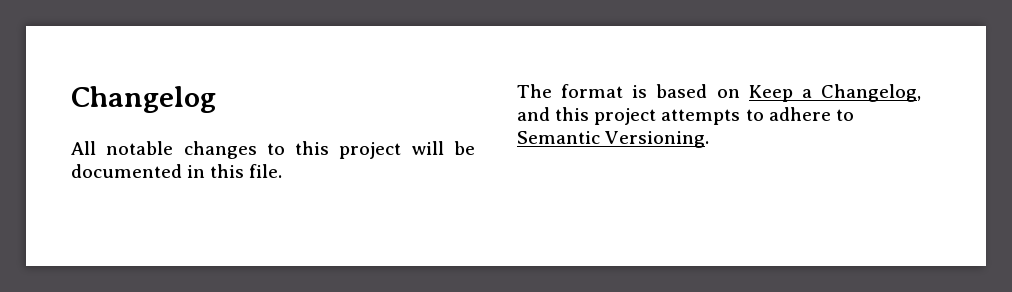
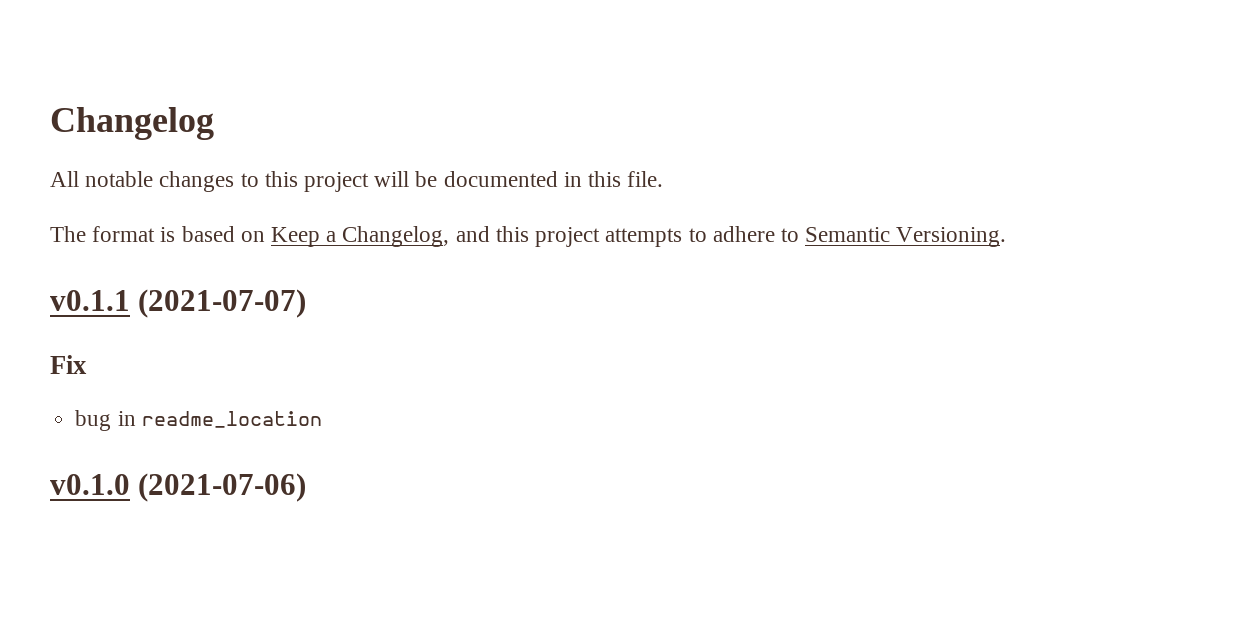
(710, 139) none -> [50,289,307,318] [50,355,87,374] [75,410,322,431] [50,473,307,502] // v0.1.1 (2021-07-07) // Fix // bug in readme_location // v0.1.0 (2021-07-06)

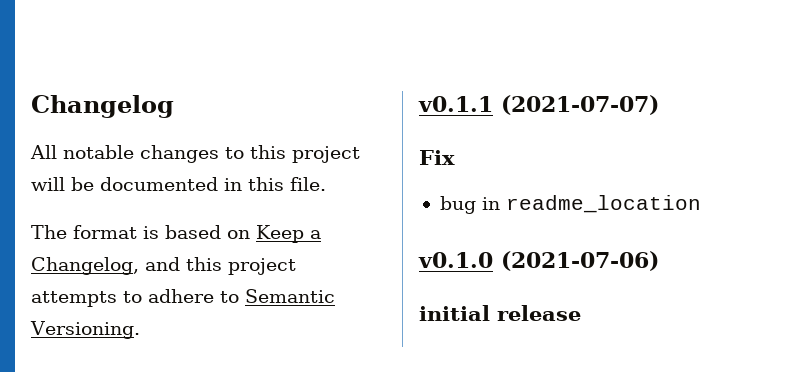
(307, 487) none -> [419,305,581,321] // initial release

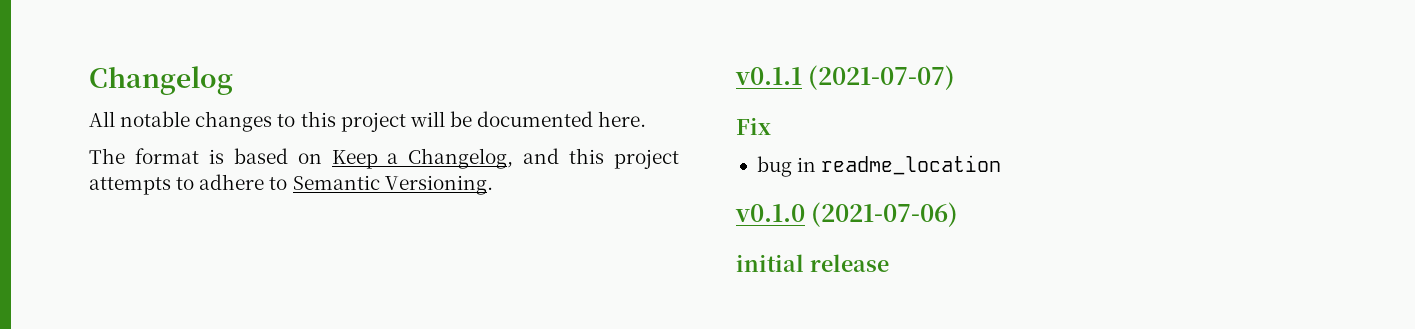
[224,177,326,191] in this file. -> [598,111,647,127] here.

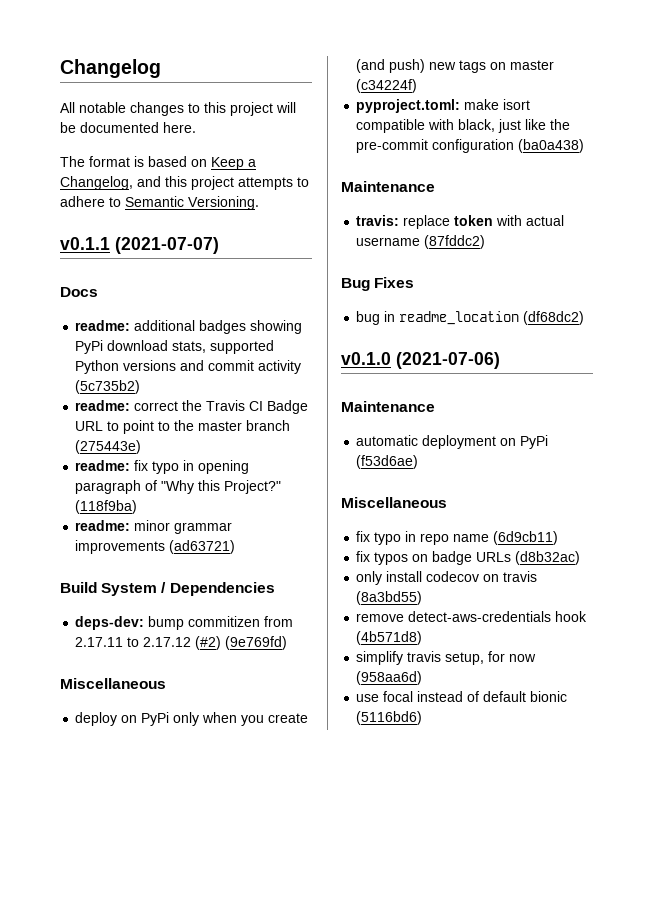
[736,117,771,135] Fix -> [60,287,98,297] [75,320,303,334] [75,340,275,354] [75,360,302,374] [75,380,141,394] [75,400,309,414] [75,420,291,434] [75,440,142,454] [75,460,250,474] [75,480,282,494] [75,500,138,514] [75,520,233,534] [75,540,236,554] [60,582,275,596] [75,616,294,630] [75,636,288,650] [60,678,166,689] [75,712,309,726] [356,59,555,73] [356,79,418,93] [356,99,531,113] [356,119,571,133] [356,139,585,153] [341,181,435,192] [356,215,565,229] [356,235,486,249] [341,277,415,291] Docs // readme: additional badges showing PyPi download stats, supported Python versions and commit activity (5c735b2) // readme: correct the Travis CI Badge URL to point to the master branch (275443e) // readme: fix typo in opening paragraph of "Why this Project?" (118f9ba) // readme: minor grammar improvements (ad63721) // Build System / Dependencies // deps-dev: bump commitizen from 2.17.11 to 2.17.12 (#2) (9e769fd) // Miscellaneous // deploy on PyPi only when you create (and push) new tags on master (c34224f) // pyproject.toml: make isort compatible with black, just like the pre-commit configuration (ba0a438) // Maintenance // travis: replace token with actual username (87fddc2) // Bug Fixes
(1002, 165) none -> [523,311,585,325] (df68dc2)
[736,254,889,272] initial release -> [341,401,435,412] [356,435,549,449] [356,455,419,469] [341,497,447,508] [356,531,559,545] [356,551,581,565] [356,571,538,585] [356,591,423,605] [356,611,588,622] [356,631,423,645] [356,651,537,665] [356,671,423,685] [356,691,568,702] [356,711,423,725] Maintenance // automatic deployment on PyPi (f53d6ae) // Miscellaneous // fix typo in repo name (6d9cb11) // fix typos on badge URLs (d8b32ac) // only install codecov on travis (8a3bd55) // remove detect-aws-credentials hook (4b571d8) // simplify travis setup, for now (958aa6d) // use focal instead of default bionic (5116bd6)

